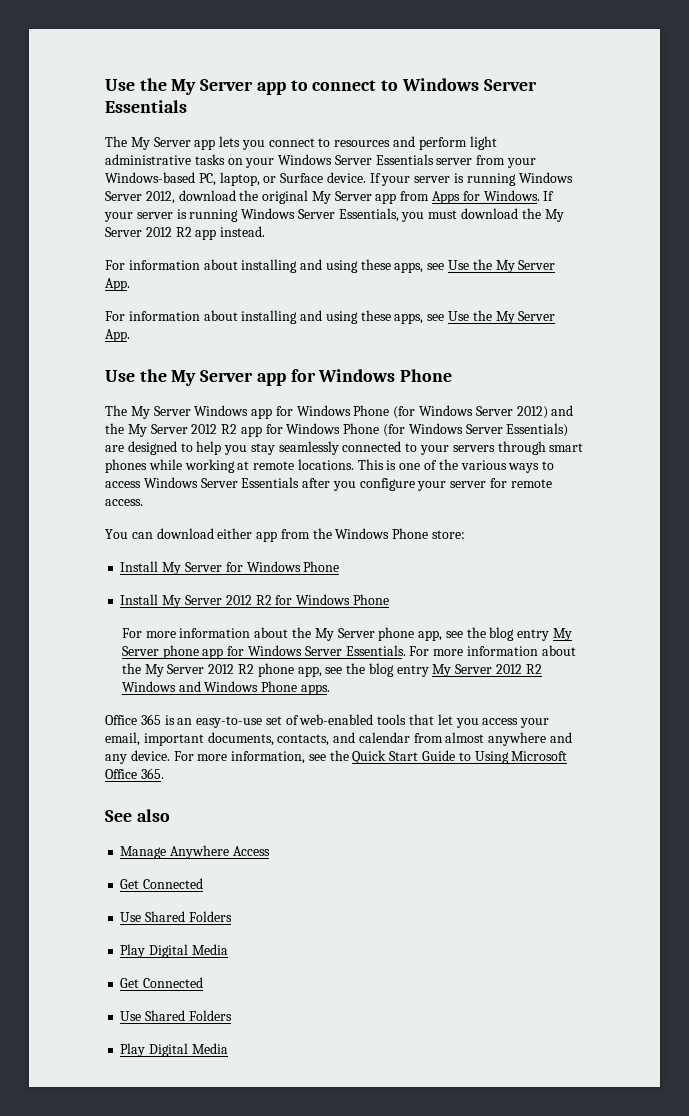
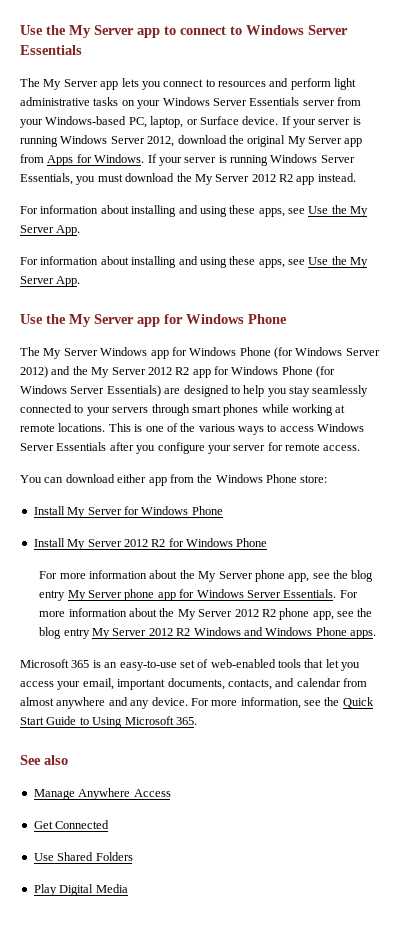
[105,715,137,725] Office -> [20,659,69,668] Microsoft
[105,769,137,779] Office -> (174, 720) none
[120,977,204,988] [120,1010,232,1021] [120,1043,228,1057] // Get Connected // Use Shared Folders // Play Digital Media -> (128, 888) none

